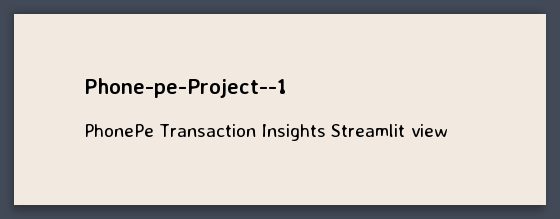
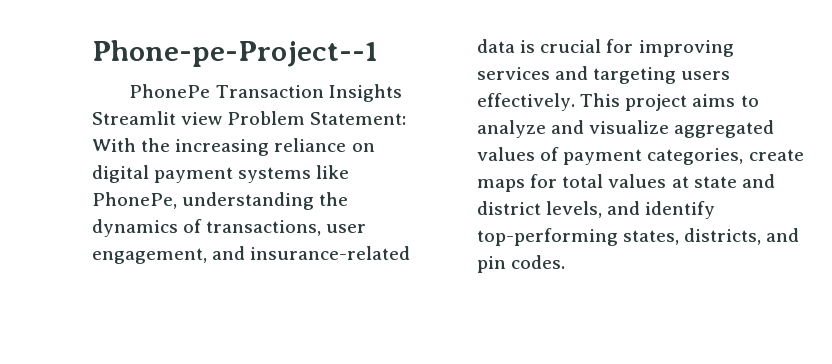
(448, 130) none -> [227,111,407,125] [92,138,375,156] [92,165,350,183] [92,192,349,210] [92,219,367,237] [92,246,411,264] [477,39,734,57] [477,66,731,84] [477,93,759,111] [477,120,775,138] [477,147,804,165] [477,174,775,192] [477,201,716,219] [477,228,800,246] [477,255,566,273] Problem Statement: With the increasing reliance on digital payment systems like PhonePe, understanding the dynamics of transactions, user engagement, and insurance-related data is crucial for improving services and targeting users effectively. This project aims to analyze and visualize aggregated values of payment categories, create maps for total values at state and district levels, and identify top-performing states, districts, and pin codes.

